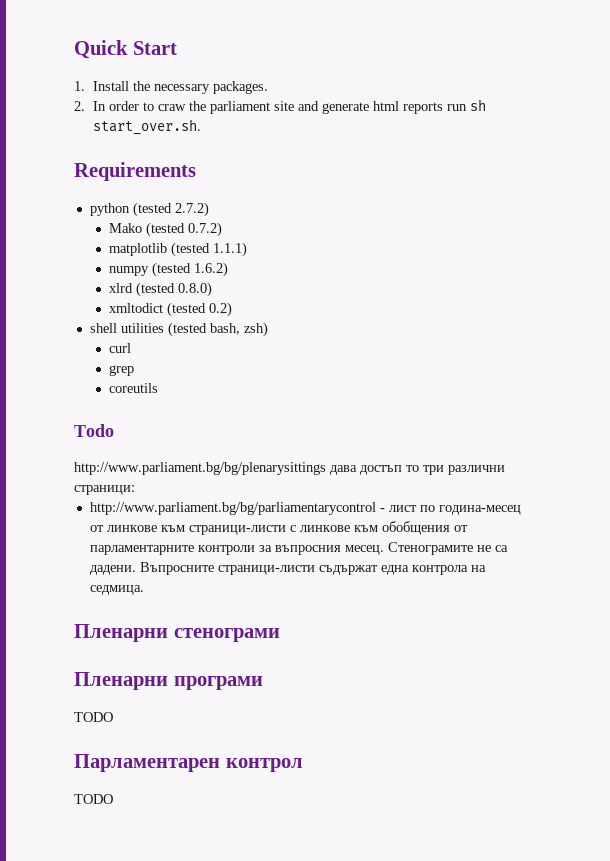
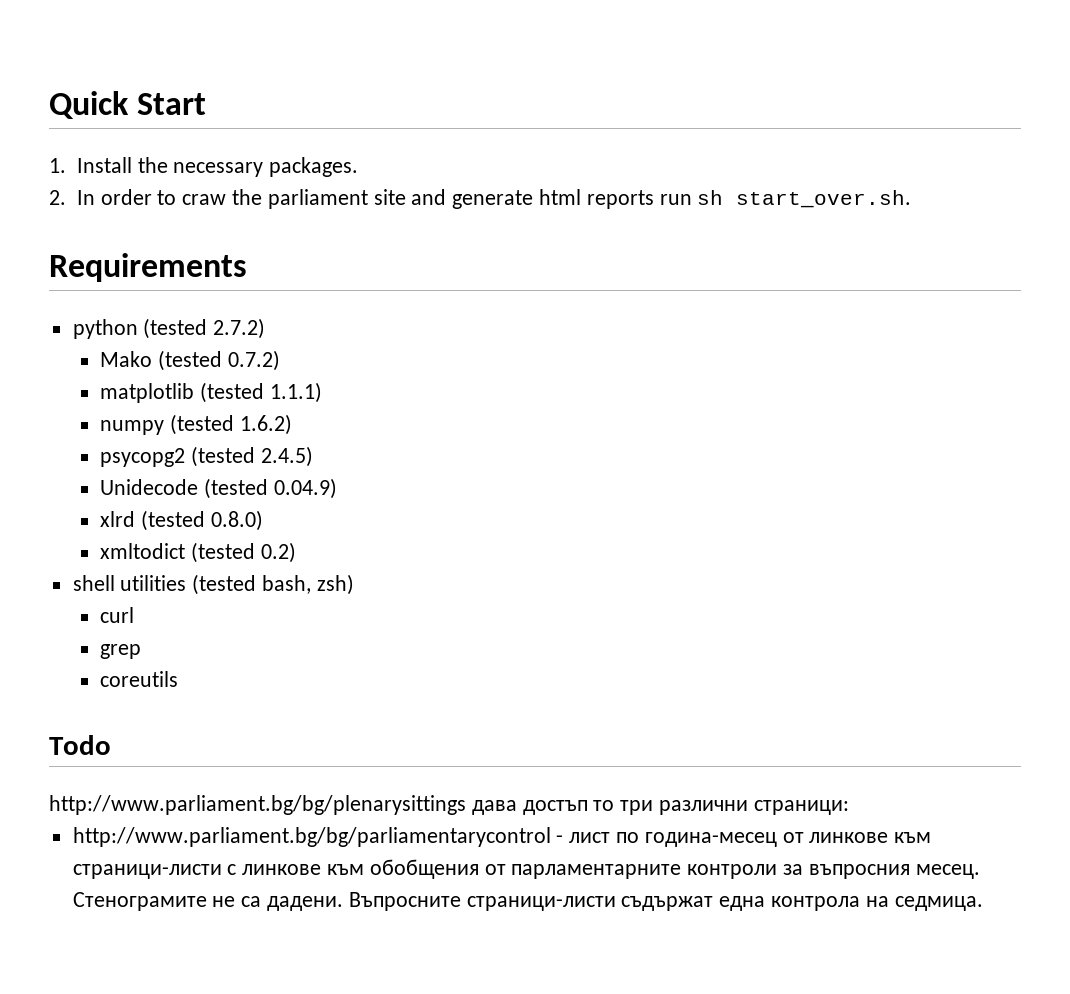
(228, 269) none -> [99,446,313,467] [99,478,337,499] // psycopg2 (tested 2.4.5) // Unidecode (tested 0.04.9)
[74,624,280,642] [74,672,263,690] [74,712,113,722] [74,754,303,772] [74,794,113,804] // Пленарни стенограми // Пленарни програми // TODO // Парламентарен контрол // TODO -> (983, 903) none

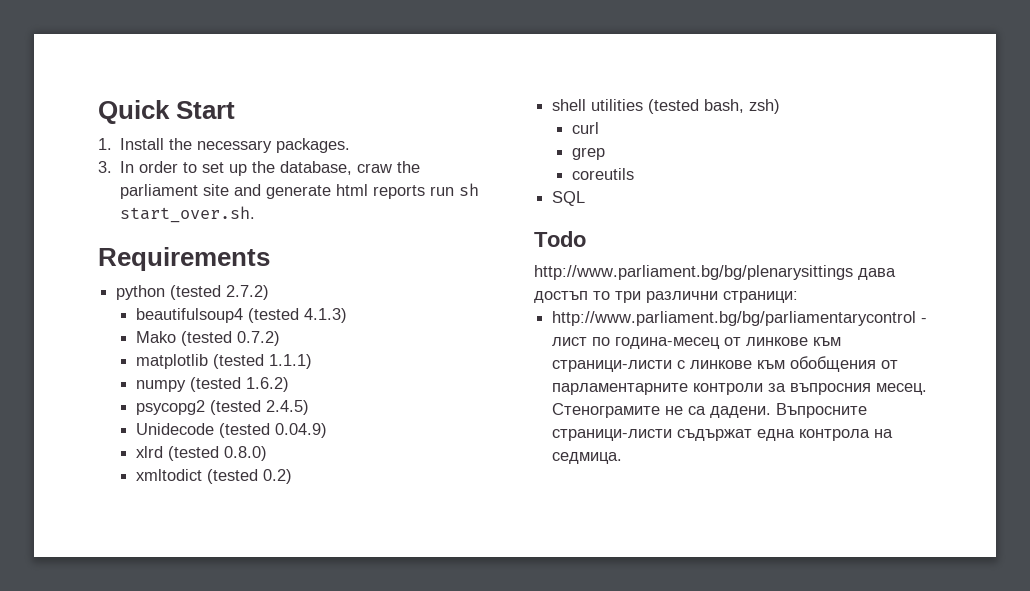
[49,190,66,205] 2. -> [98,161,112,173] 3.
(177, 197) none -> [202,161,353,176] set up the database,
(266, 328) none -> [136,308,348,323] // beautifulsoup4 (tested 4.1.3)
(178, 679) none -> [552,191,586,206] // SQL

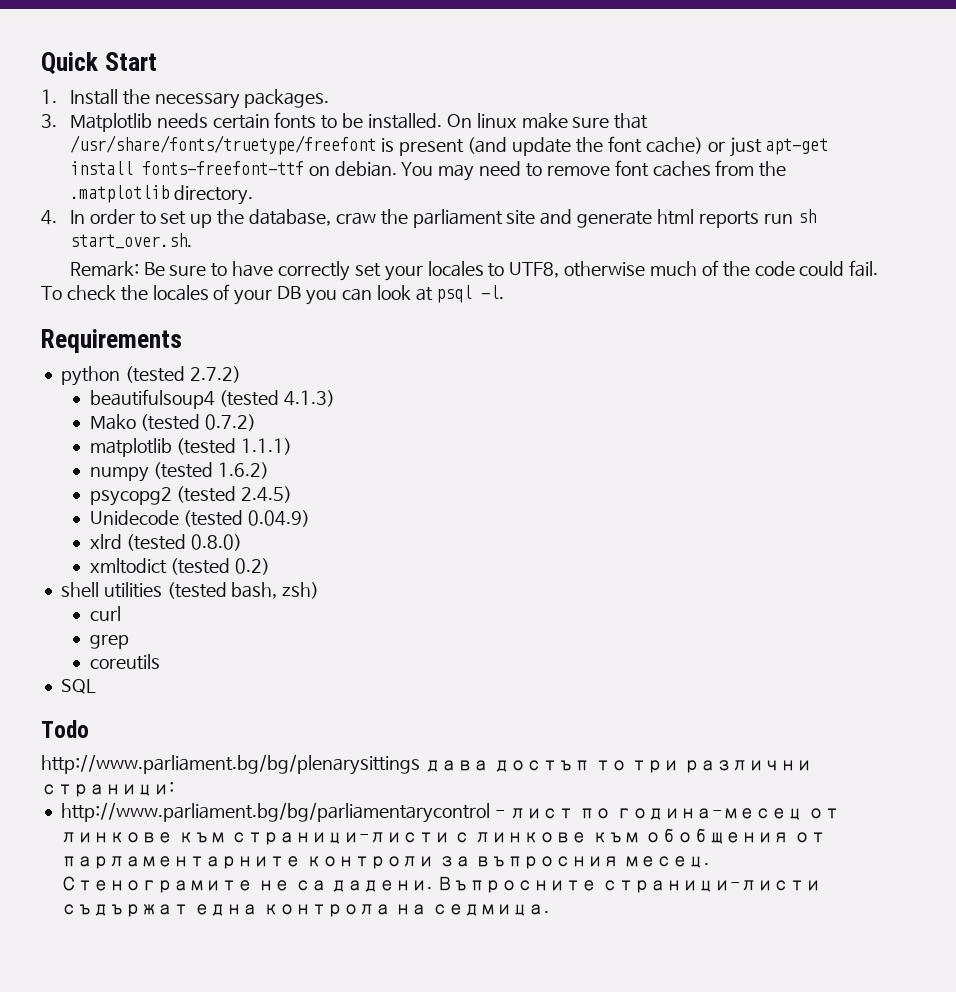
(112, 167) none -> [69,112,649,132] [69,135,829,157] [69,160,787,181] [69,185,253,205] [41,210,57,225] Matplotlib needs certain fonts to be installed. On linux make sure that /usr/share/fonts/truetype/freefont is present (and update the font cache) or just apt-get install fonts-freefont-ttf on debian. You may need to remove font caches from the .matplotlib directory. // 4.
(256, 214) none -> [69,260,879,281] [41,284,505,305] // Remark: Be sure to have correctly set your locales to UTF8, otherwise much of the code could fail. To check the locales of your DB you can look at psql -l.

